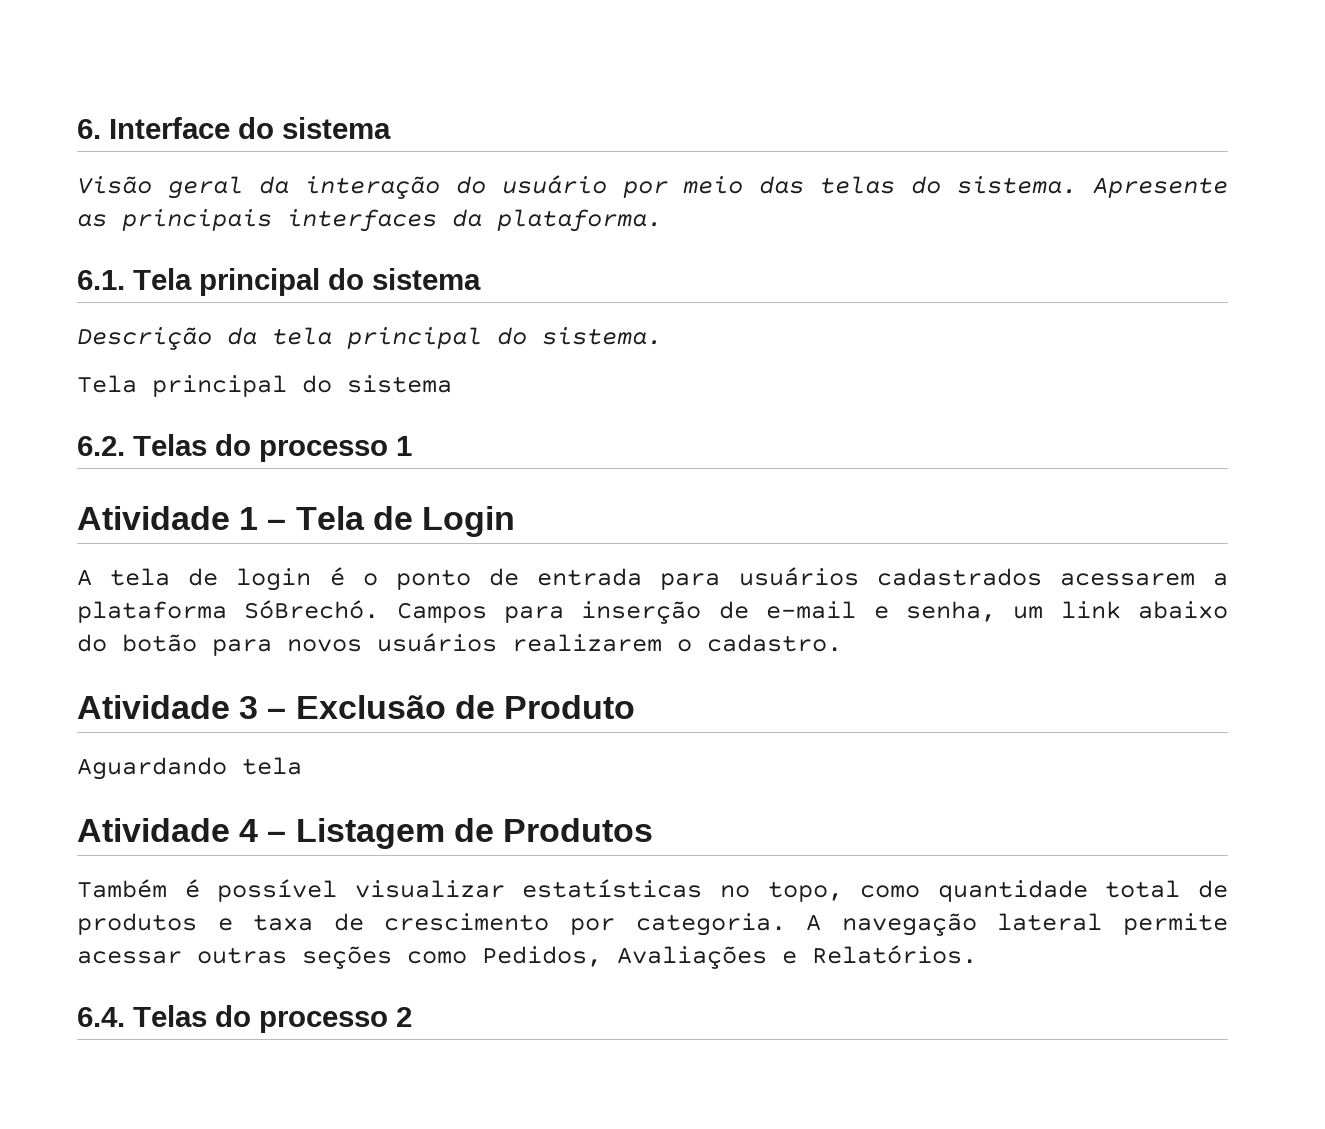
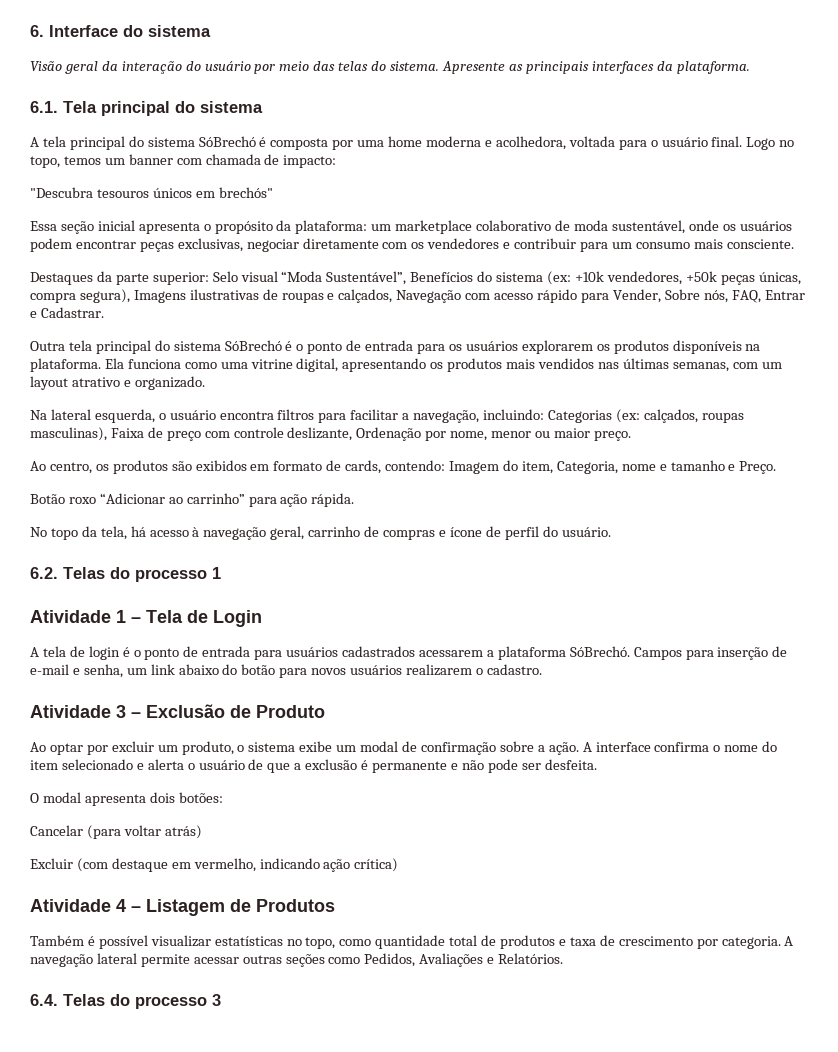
[77,327,662,350] [77,375,452,397] Descrição da tela principal do sistema. // Tela principal do sistema -> [30,136,795,150] [30,154,337,168] [30,187,273,198] [30,220,792,234] [30,238,794,252] [30,271,801,285] [30,289,805,303] [30,307,104,318] [30,340,761,354] [30,358,782,372] [30,376,205,390] [30,409,744,423] [30,427,631,441] [30,460,777,474] [30,493,355,507] [30,526,611,540] A tela principal do sistema SóBrechó é composta por uma home moderna e acolhedora, voltada para o usuário final. Logo no topo, temos um banner com chamada de impacto: // "Descubra tesouros únicos em brechós" // Essa seção inicial apresenta o propósito da plataforma: um marketplace colaborativo de moda sustentável, onde os usuários podem encontrar peças exclusivas, negociar diretamente com os vendedores e contribuir para um consumo mais consciente. // Destaques da parte superior: Selo visual “Moda Sustentável”, Benefícios do sistema (ex: +10k vendedores, +50k peças únicas, compra segura), Imagens ilustrativas de roupas e calçados, Navegação com acesso rápido para Vender, Sobre nós, FAQ, Entrar e Cadastrar. // Outra tela principal do sistema SóBrechó é o ponto de entrada para os usuários explorarem os produtos disponíveis na plataforma. Ela funciona como uma vitrine digital, apresentando os produtos mais vendidos nas últimas semanas, com um layout atrativo e organizado. // Na lateral esquerda, o usuário encontra filtros para facilitar a navegação, incluindo: Categorias (ex: calçados, roupas masculinas), Faixa de preço com controle deslizante, Ordenação por nome, menor ou maior preço. // Ao centro, os produtos são exibidos em formato de cards, contendo: Imagem do item, Categoria, nome e tamanho e Preço. // Botão roxo “Adicionar ao carrinho” para ação rápida. // No topo da tela, há acesso à navegação geral, carrinho de compras e ícone de perfil do usuário.
[77,757,302,780] Aguardando tela -> [30,741,778,755] [30,759,597,773] [30,792,223,806] [30,825,202,839] [30,858,399,872] Ao optar por excluir um produto, o sistema exibe um modal de confirmação sobre a ação. A interface confirma o nome do item selecionado e alerta o usuário de que a exclusão é permanente e não pode ser desfeita. // O modal apresenta dois botões: // Cancelar (para voltar atrás) // Excluir (com destaque em vermelho, indicando ação crítica)
[396,1007,412,1027] 2 -> [212,994,221,1006] 3

